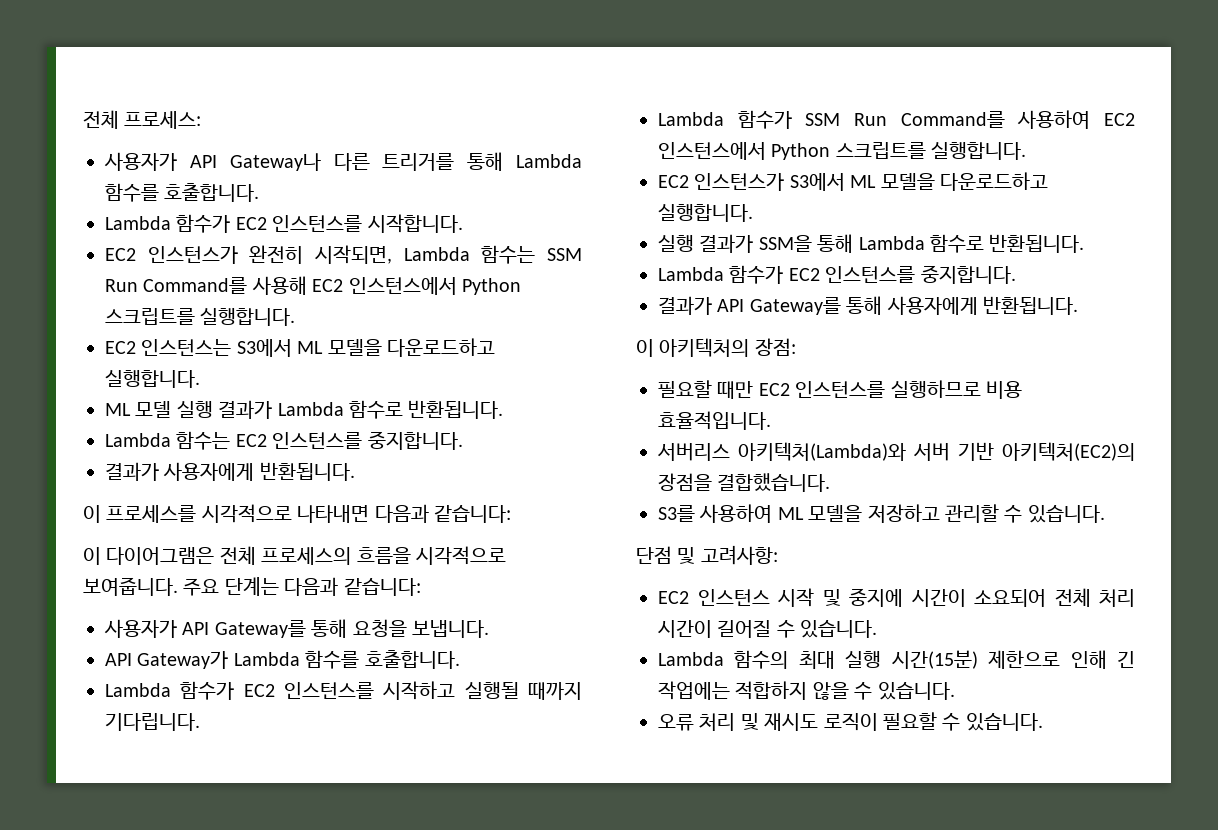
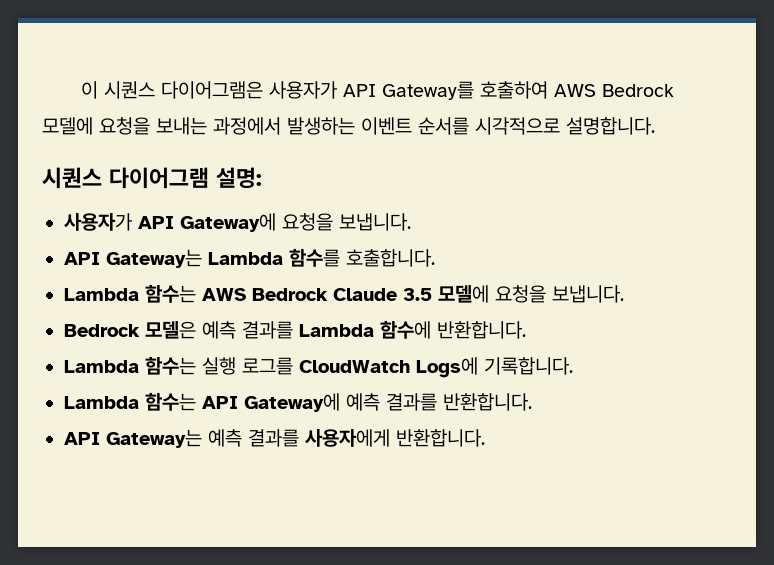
[83,110,202,129] [104,152,582,171] [105,183,260,202] [105,214,463,233] [105,245,582,264] [105,276,521,295] [105,307,296,326] [105,338,495,357] [105,369,200,388] [105,400,504,419] [105,431,463,450] [105,462,355,481] [83,504,511,523] [83,546,506,565] [83,577,421,596] [104,619,489,638] [105,650,460,669] [105,681,582,700] [105,713,200,731] [658,110,1135,129] [658,141,1027,160] [658,172,1048,191] [658,203,753,222] [658,234,1085,253] [658,265,1016,284] [658,296,1078,315] [636,338,796,357] [658,380,1022,399] [658,411,771,430] [657,442,1135,461] [658,473,831,492] [658,504,1105,523] [636,545,778,565] [658,588,1135,607] [658,620,878,638] [658,650,1135,669] [658,681,955,700] [658,712,1043,731] 전체 프로세스: // 사용자가 API Gateway나 다른 트리거를 통해 Lambda 함수를 호출합니다. // Lambda 함수가 EC2 인스턴스를 시작합니다. // EC2 인스턴스가 완전히 시작되면, Lambda 함수는 SSM Run Command를 사용해 EC2 인스턴스에서 Python 스크립트를 실행합니다. // EC2 인스턴스는 S3에서 ML 모델을 다운로드하고 실행합니다. // ML 모델 실행 결과가 Lambda 함수로 반환됩니다. // Lambda 함수는 EC2 인스턴스를 중지합니다. // 결과가 사용자에게 반환됩니다. // 이 프로세스를 시각적으로 나타내면 다음과 같습니다: // 이 다이어그램은 전체 프로세스의 흐름을 시각적으로 보여줍니다. 주요 단계는 다음과 같습니다: // 사용자가 API Gateway를 통해 요청을 보냅니다. // API Gateway가 Lambda 함수를 호출합니다. // Lambda 함수가 EC2 인스턴스를 시작하고 실행될 때까지 기다립니다. // Lambda 함수가 SSM Run Command를 사용하여 EC2 인스턴스에서 Python 스크립트를 실행합니다. // EC2 인스턴스가 S3에서 ML 모델을 다운로드하고 실행합니다. // 실행 결과가 SSM을 통해 Lambda 함수로 반환됩니다. // Lambda 함수가 EC2 인스턴스를 중지합니다. // 결과가 API Gateway를 통해 사용자에게 반환됩니다. // 이 아키텍처의 장점: // 필요할 때만 EC2 인스턴스를 실행하므로 비용 효율적입니다. // 서버리스 아키텍처(Lambda)와 서버 기반 아키텍처(EC2)의 장점을 결합했습니다. // S3를 사용하여 ML 모델을 저장하고 관리할 수 있습니다. // 단점 및 고려사항: // EC2 인스턴스 시작 및 중지에 시간이 소요되어 전체 처리 시간이 길어질 수 있습니다. // Lambda 함수의 최대 실행 시간(15분) 제한으로 인해 긴 작업에는 적합하지 않을 수 있습니다. // 오류 처리 및 재시도 로직이 필요할 수 있습니다. -> [80,81,674,100] [42,117,655,135] [42,167,262,189] [64,213,411,232] [64,248,435,268] [64,284,624,303] [64,320,526,339] [64,356,573,378] [64,392,532,412] [64,429,485,448] 이 시퀀스 다이어그램은 사용자가 API Gateway를 호출하여 AWS Bedrock 모델에 요청을 보내는 과정에서 발생하는 이벤트 순서를 시각적으로 설명합니다. // 시퀀스 다이어그램 설명: // 사용자가 API Gateway에 요청을 보냅니다. // API Gateway는 Lambda 함수를 호출합니다. // Lambda 함수는 AWS Bedrock Claude 3.5 모델에 요청을 보냅니다. // Bedrock 모델은 예측 결과를 Lambda 함수에 반환합니다. // Lambda 함수는 실행 로그를 CloudWatch Logs에 기록합니다. // Lambda 함수는 API Gateway에 예측 결과를 반환합니다. // API Gateway는 예측 결과를 사용자에게 반환합니다.

